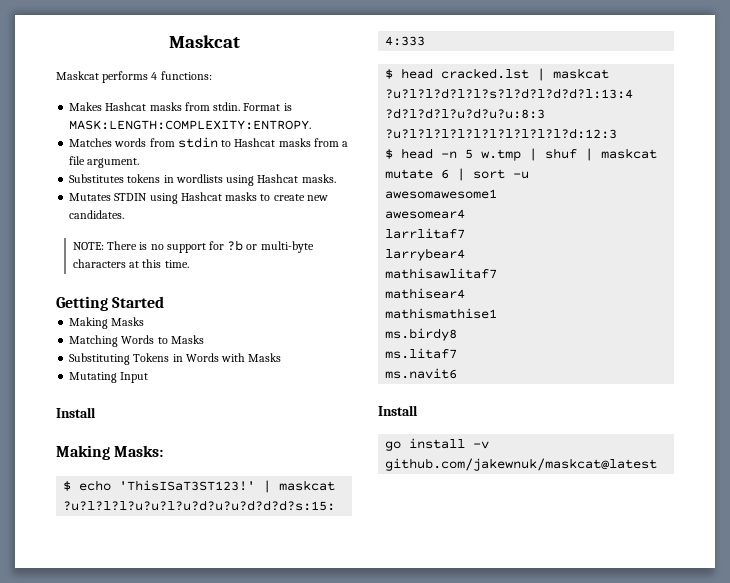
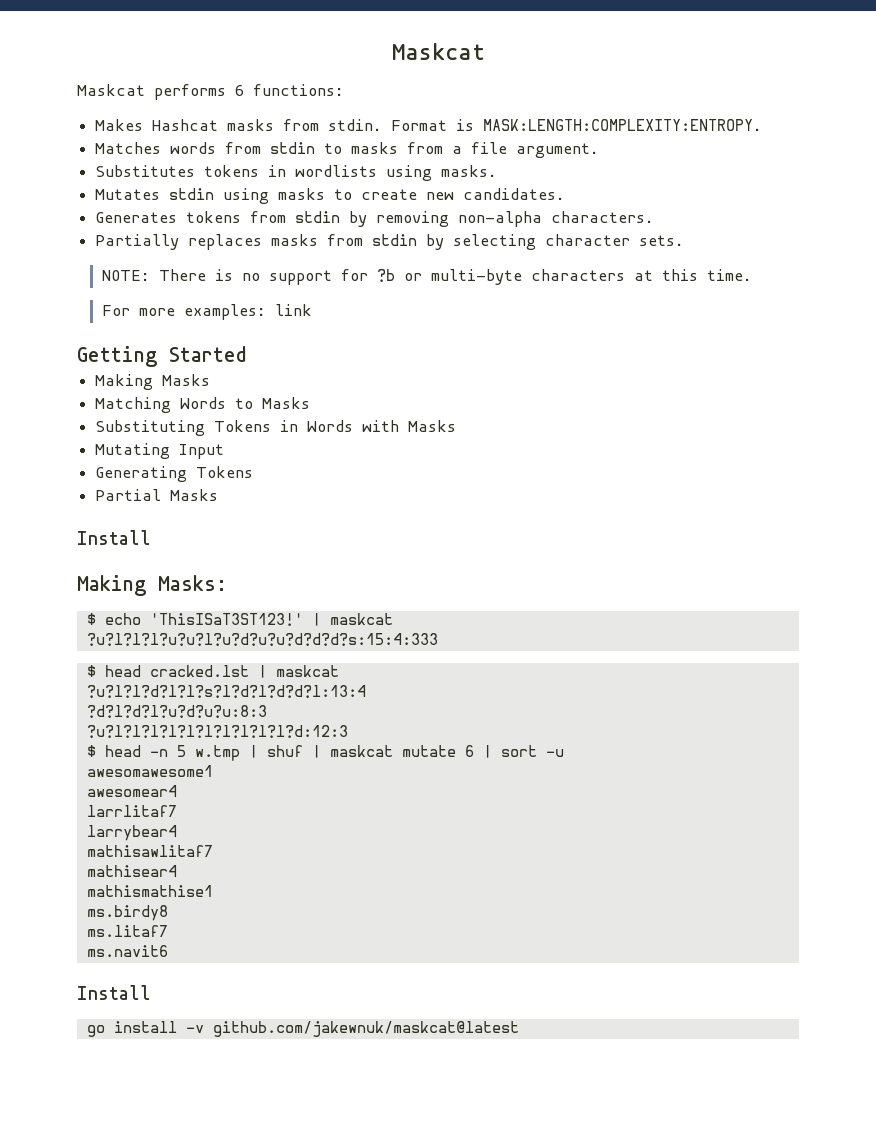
[151,72,158,80] 4 -> [235,85,244,96] 6
[234,138,276,147] Hashcat -> (343, 148) none
[257,174,299,183] Hashcat -> (433, 173) none
[114,192,222,204] STDIN using Hashcat -> [169,188,270,204] stdin using
(125, 214) none -> [95,211,655,227] [95,234,685,250] // Generates tokens from stdin by removing non-alpha characters. // Partially replaces masks from stdin by selecting character sets.
(189, 264) none -> [101,304,312,320] // For more examples: link
(149, 377) none -> [95,466,254,482] [95,489,219,501] // Generating Tokens // Partial Masks

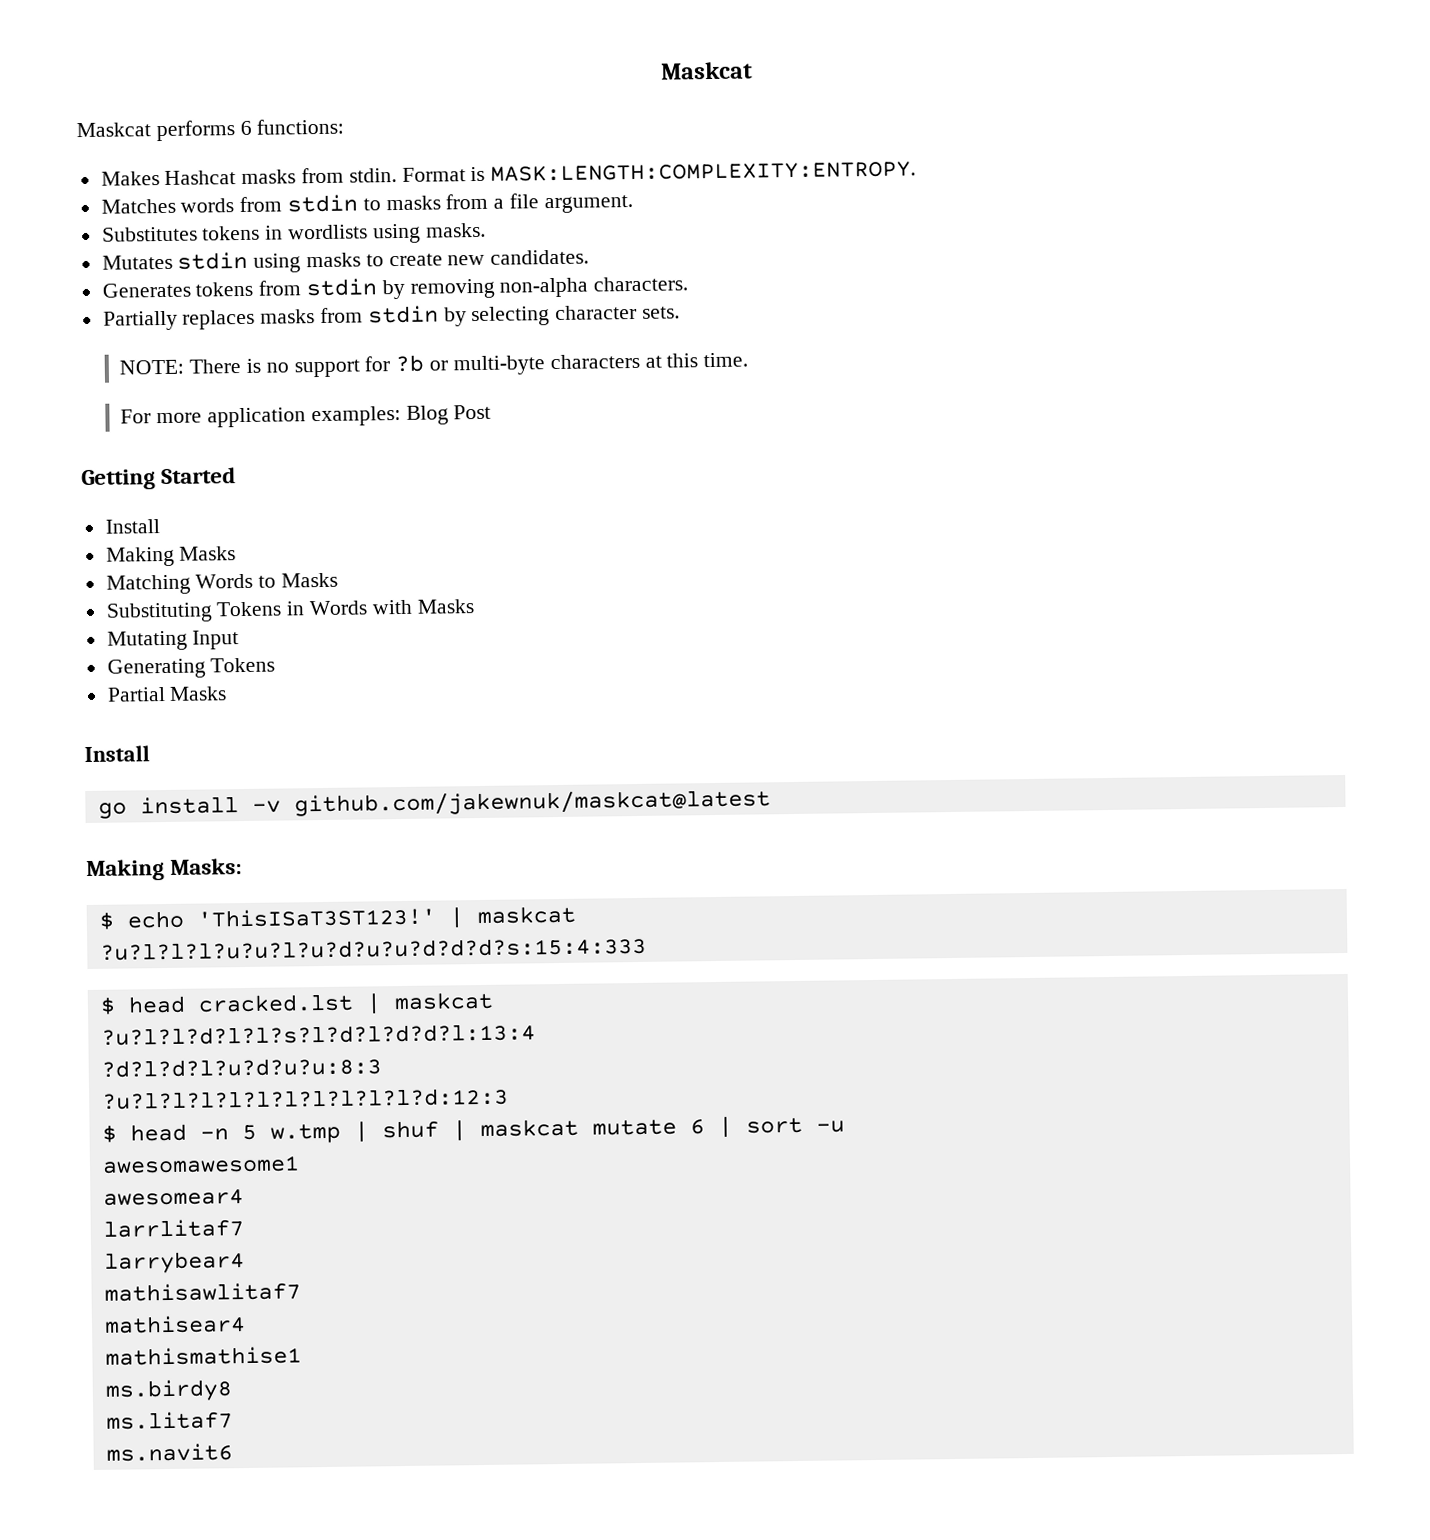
[183,304,312,320] examples: link -> [207,404,492,428] application examples: Blog Post
(247, 354) none -> [104,519,160,534] // Install
(151, 537) none -> [97,789,771,819] // go install -v github.com/jakewnuk/maskcat@latest
[77,985,151,1000] [86,1021,519,1037] // Install // go install -v github.com/jakewnuk/maskcat@latest -> (233, 1452) none

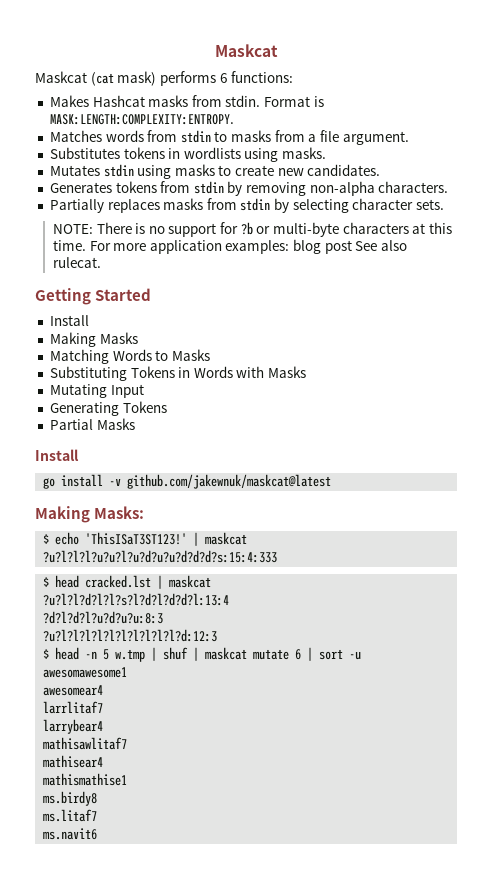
(151, 130) none -> [90,71,157,86] (cat mask)
(749, 360) // -> (86, 245) none
[405,404,492,425] Blog Post -> [293,239,408,254] [52,257,101,268] blog post See also rulecat.

